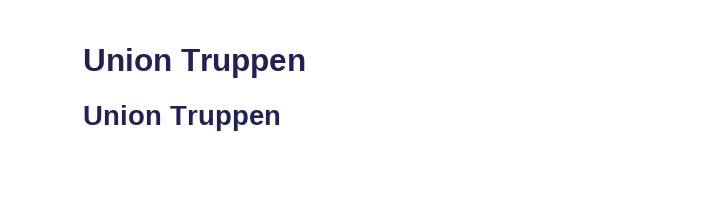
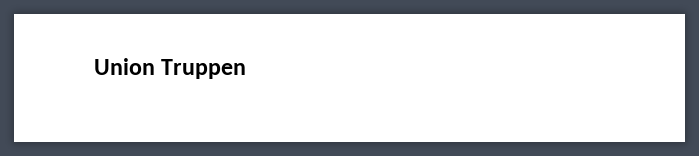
[83,48,306,78] [83,105,281,131] Union Truppen // Union Truppen -> [94,58,247,79] Union Truppen

